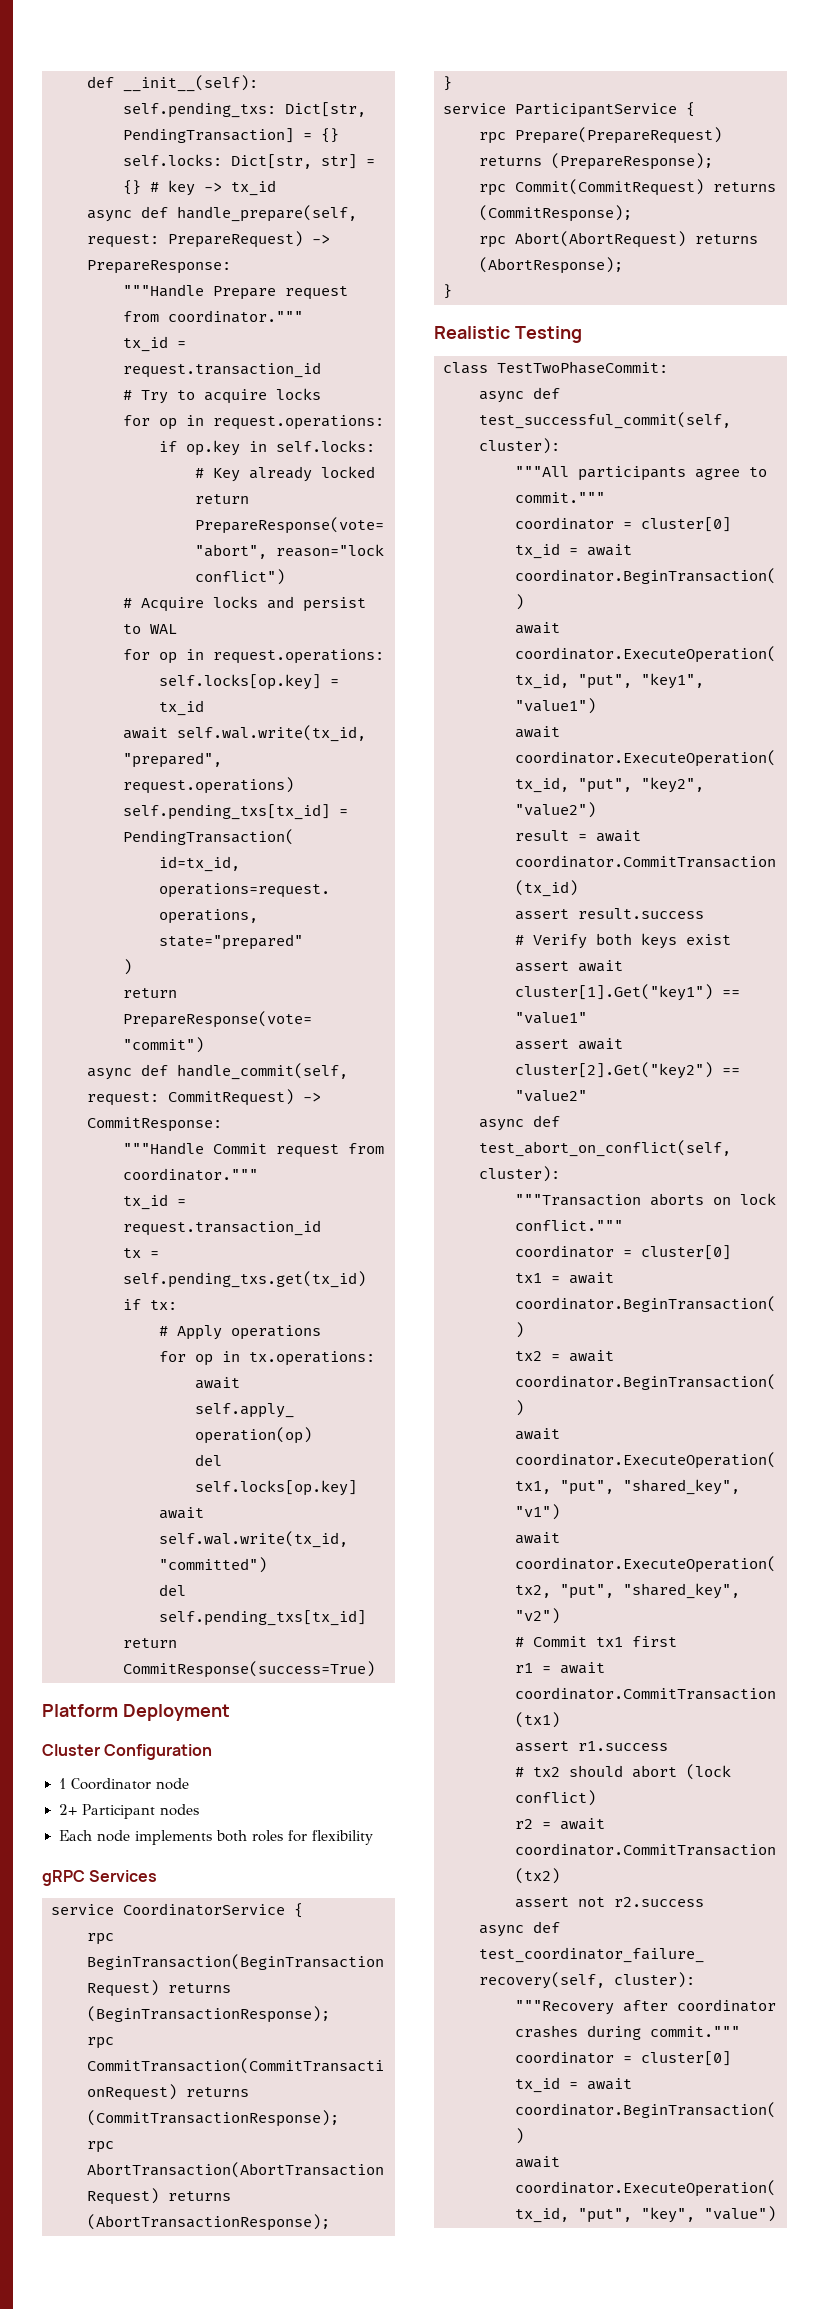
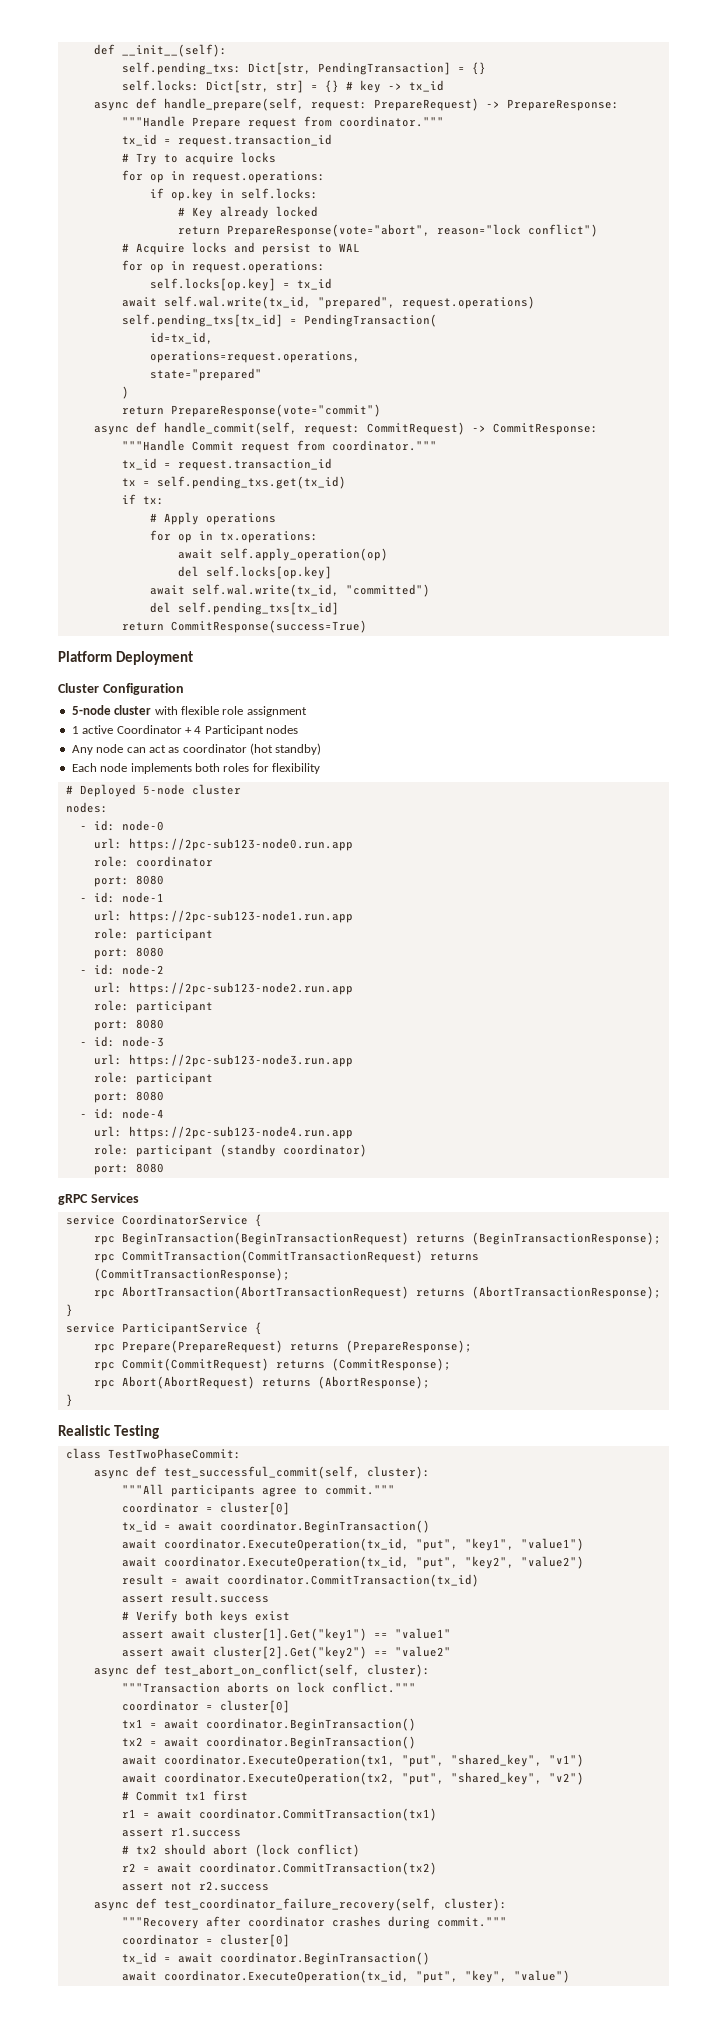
[58,1778,189,1790] [58,1804,199,1819] 1 Coordinator node // 2+ Participant nodes -> [71,705,307,717] [71,725,298,736] [71,743,322,755] 5-node cluster with flexible role assignment // 1 active Coordinator + 4 Participant nodes // Any node can act as coordinator (hot standby)
(373, 1837) none -> [65,784,241,797] [65,802,108,813] [79,820,164,831] [93,838,353,851] [93,856,213,867] [93,875,164,887] [79,892,164,903] [93,910,353,923] [93,928,213,941] [93,947,164,959] [79,964,164,975] [93,982,353,995] [93,1000,213,1013] [93,1019,164,1031] [79,1036,164,1047] [93,1054,353,1067] [93,1072,213,1085] [93,1091,164,1103] [79,1108,164,1119] [93,1126,353,1139] [93,1144,367,1157] [93,1163,164,1175] // # Deployed 5-node cluster // nodes: // - id: node-0 // url: https://2pc-sub123-node0.run.app // role: coordinator // port: 8080 // - id: node-1 // url: https://2pc-sub123-node1.run.app // role: participant // port: 8080 // - id: node-2 // url: https://2pc-sub123-node2.run.app // role: participant // port: 8080 // - id: node-3 // url: https://2pc-sub123-node3.run.app // role: participant // port: 8080 // - id: node-4 // url: https://2pc-sub123-node4.run.app // role: participant (standby coordinator) // port: 8080

